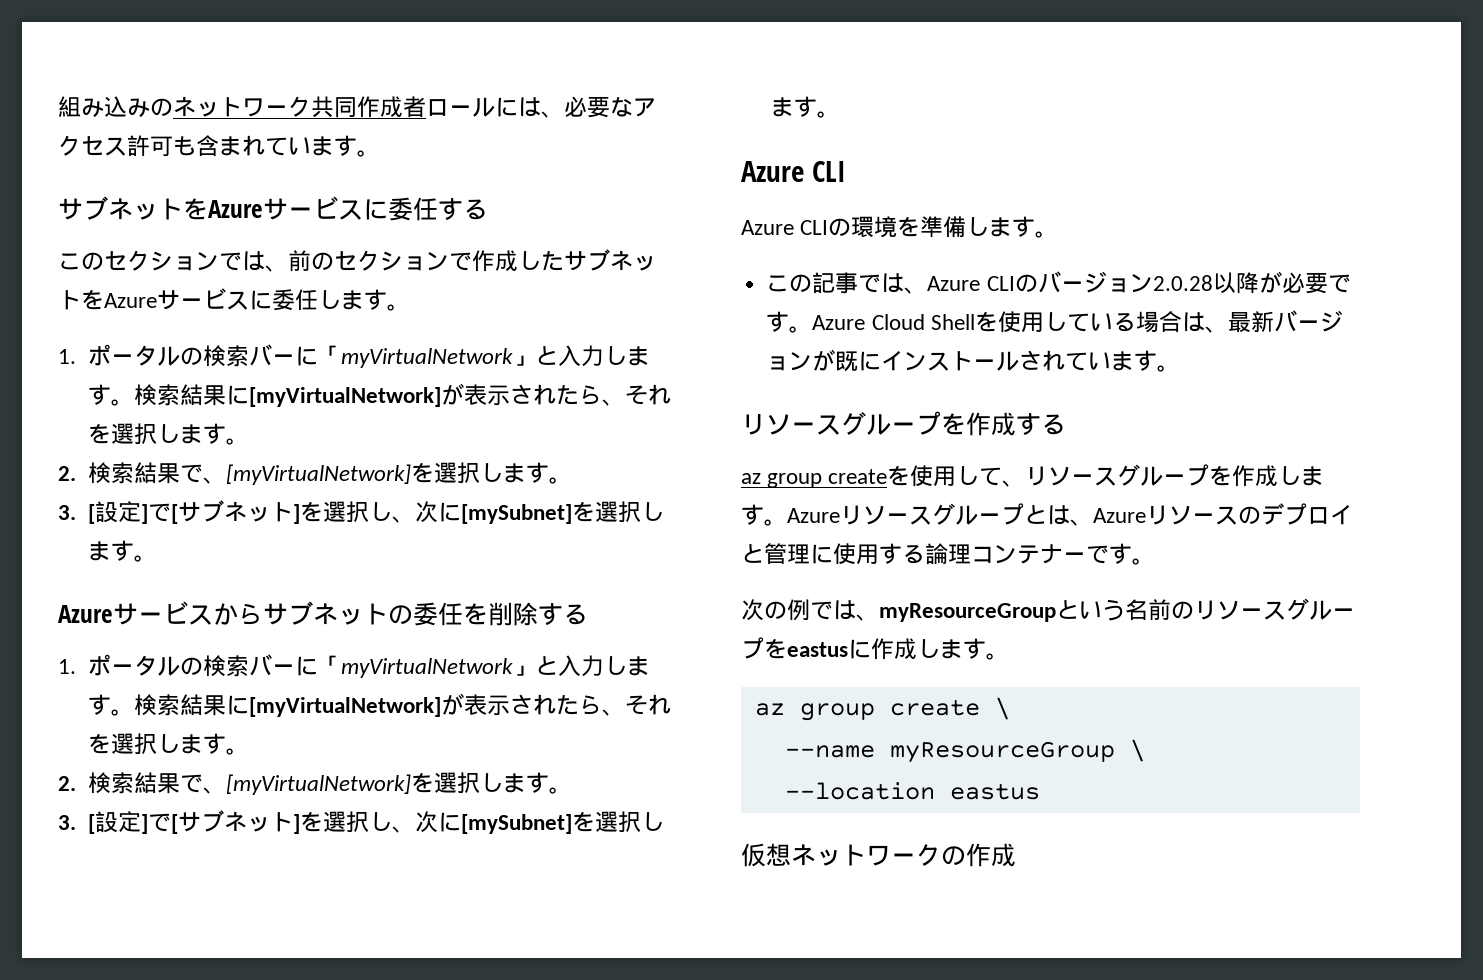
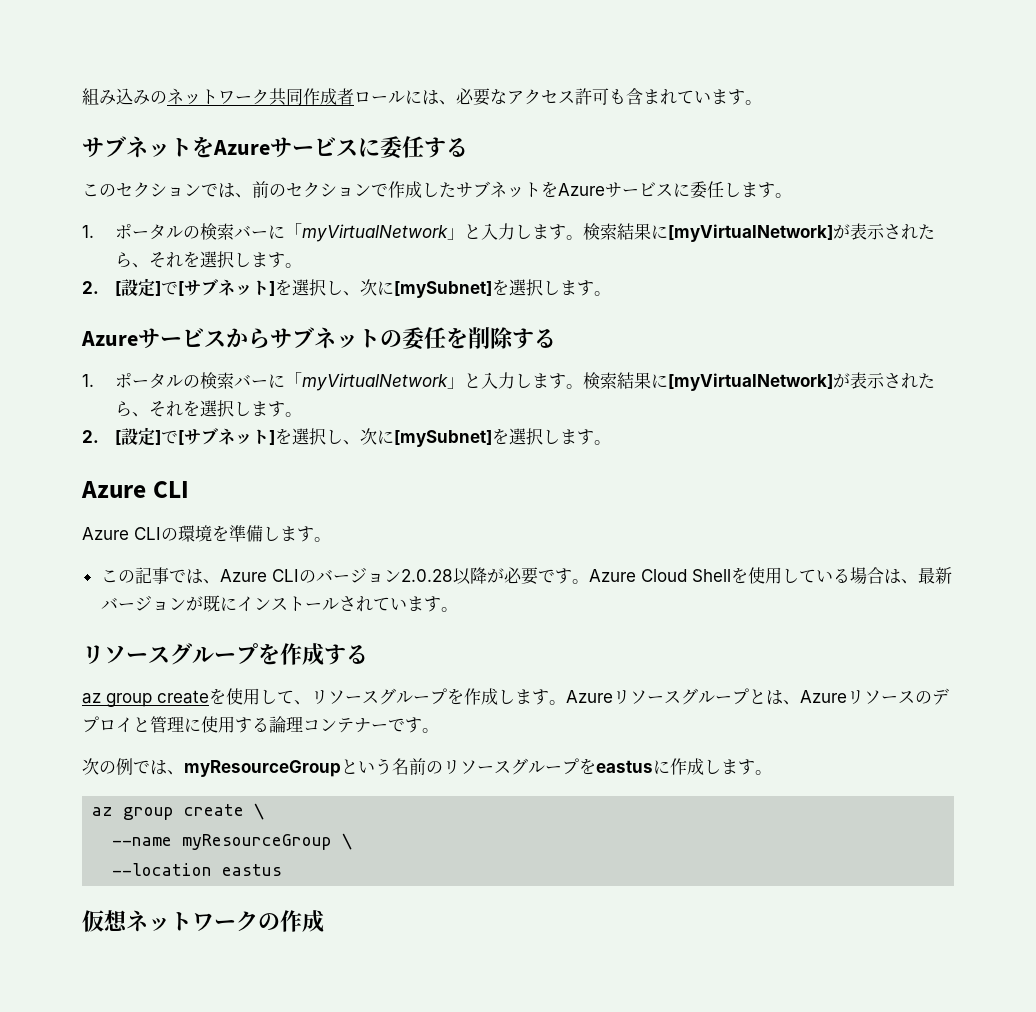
[87,462,572,485] [58,505,76,520] 検索結果で、[myVirtualNetwork]を選択します。 // 3. -> (99, 287) none
[87,772,572,795] [58,815,76,830] 検索結果で、[myVirtualNetwork]を選択します。 // 3. -> (99, 436) none

